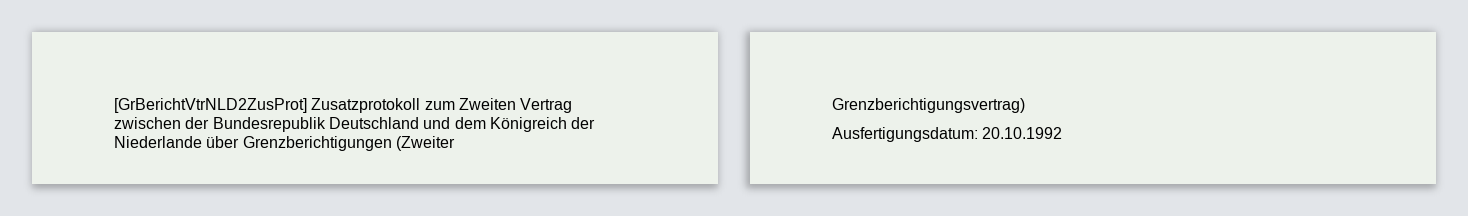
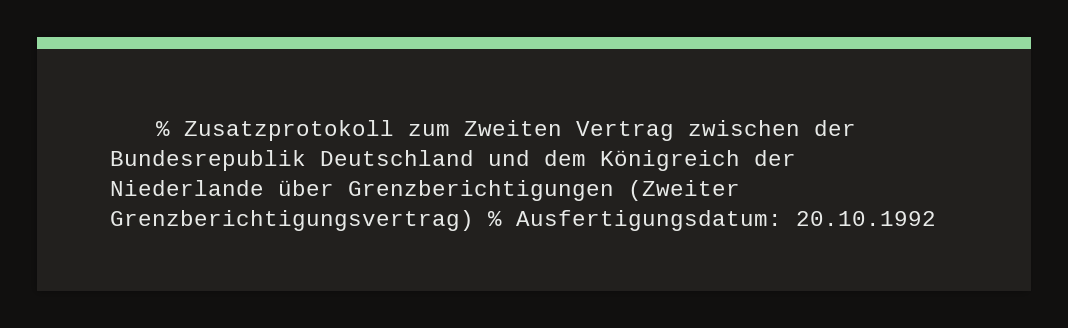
[114,98,307,113] [GrBerichtVtrNLD2ZusProt] -> [156,121,171,136] %
(1025, 105) // -> [488,211,502,226] %

